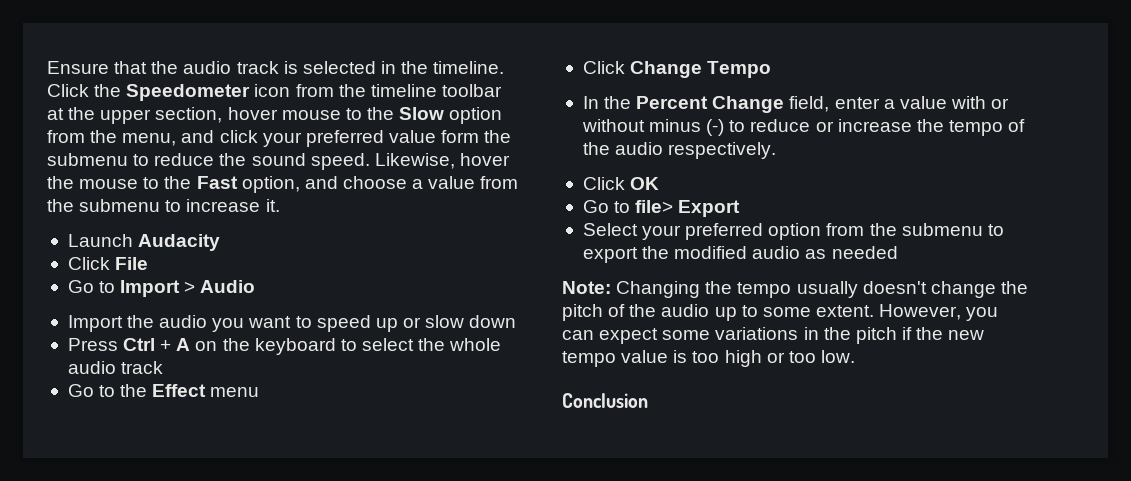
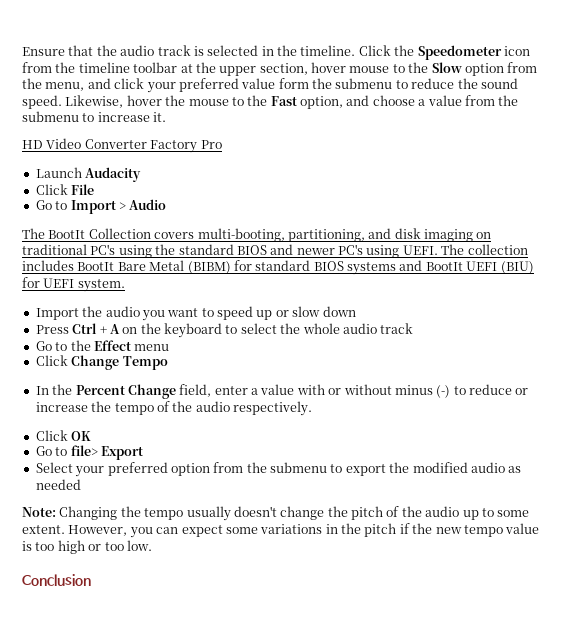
(280, 205) none -> [22,138,222,153] // HD Video Converter Factory Pro
(256, 286) none -> [22,228,492,242] [22,244,528,258] [22,260,534,275] [22,277,125,292] // The BootIt Collection covers multi-booting, partitioning, and disk imaging on traditional PC's using the standard BIOS and newer PC's using UEFI. The collection includes BootIt Bare Metal (BIBM) for standard BIOS systems and BootIt UEFI (BIU) for UEFI system.

